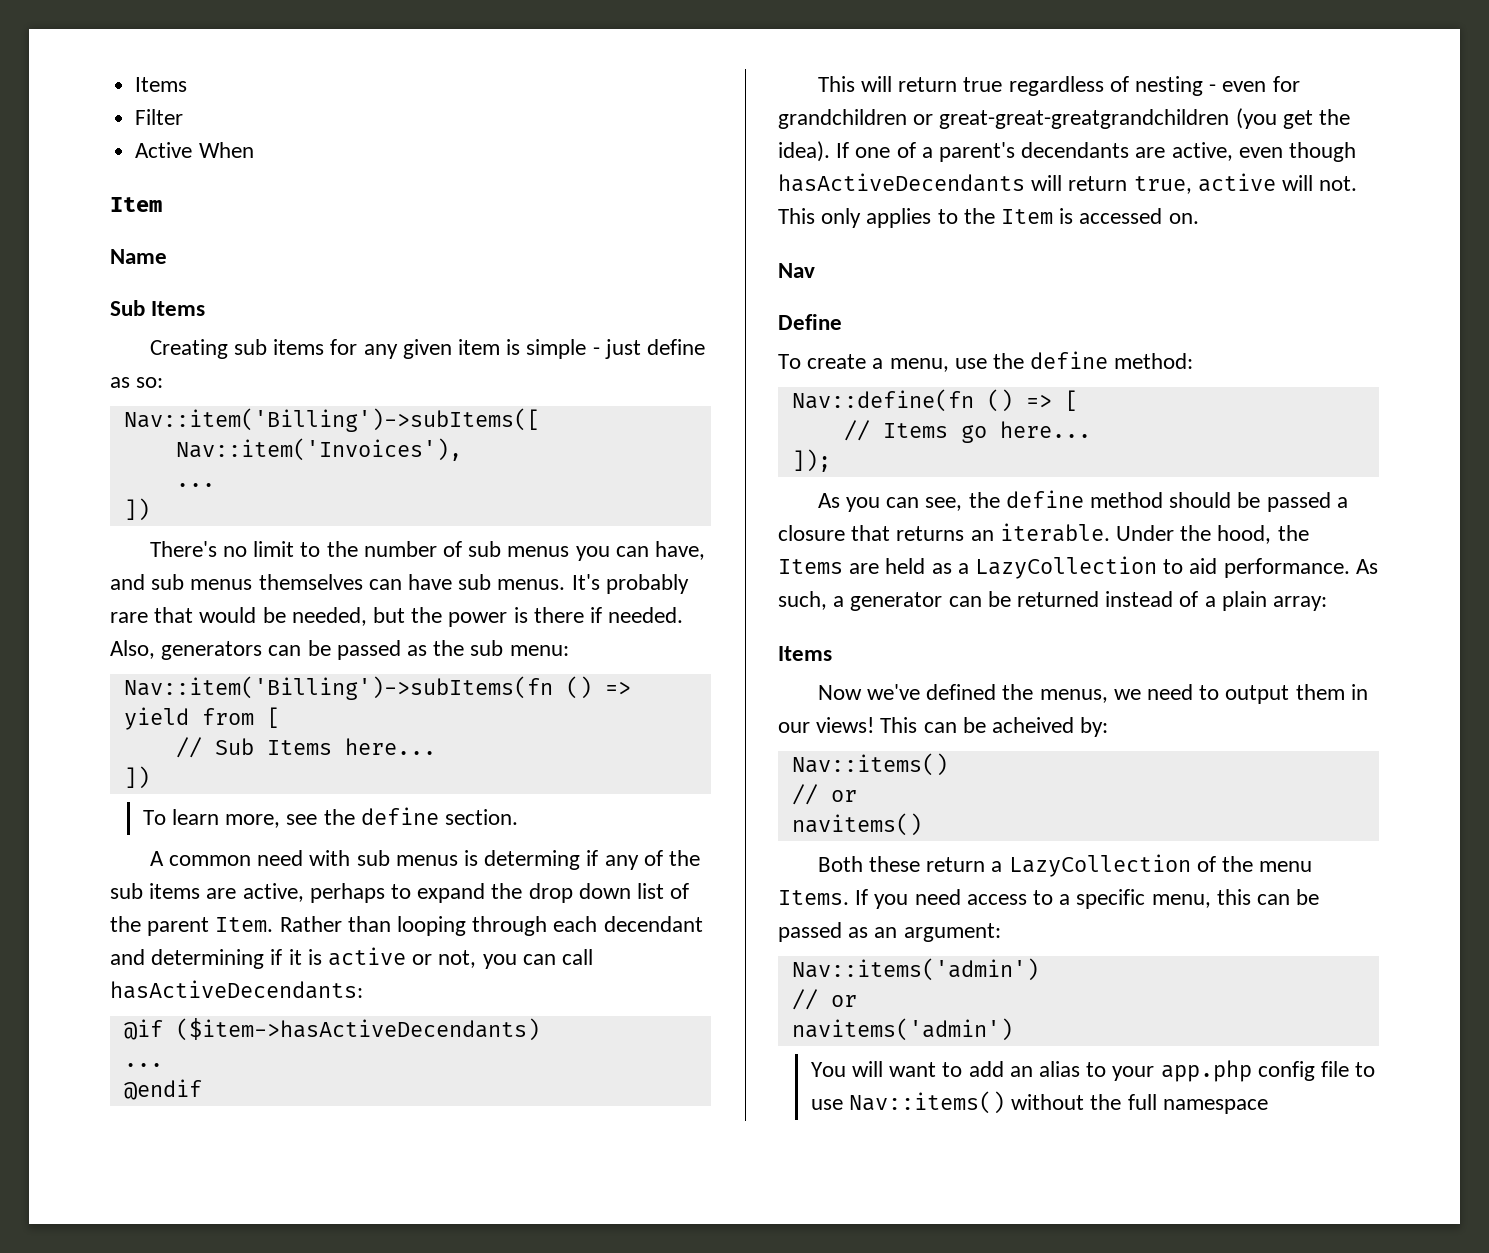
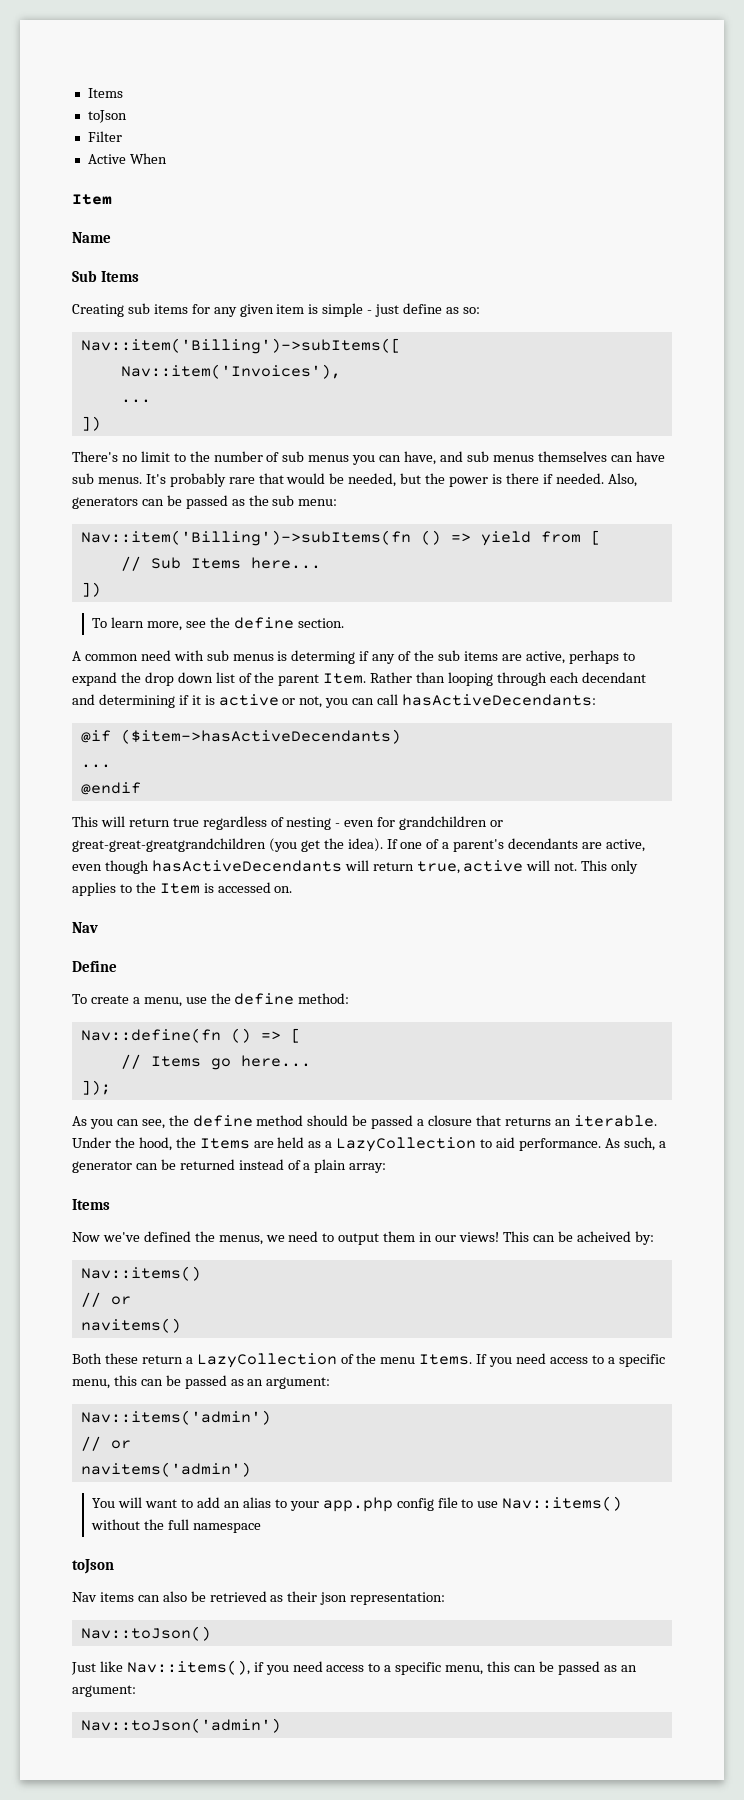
[135,77,188,92] Items -> [87,88,123,98] [87,110,127,123] Items // toJson
(1268, 1106) none -> [72,1559,114,1574] [72,1591,446,1605] [80,1626,211,1641] [71,1660,637,1675] [72,1685,136,1697] [80,1718,281,1733] // toJson // Nav items can also be retrieved as their json representation: // Nav::toJson() // Just like Nav::items(), if you need access to a specific menu, this can be passed as an argument: // Nav::toJson('admin')

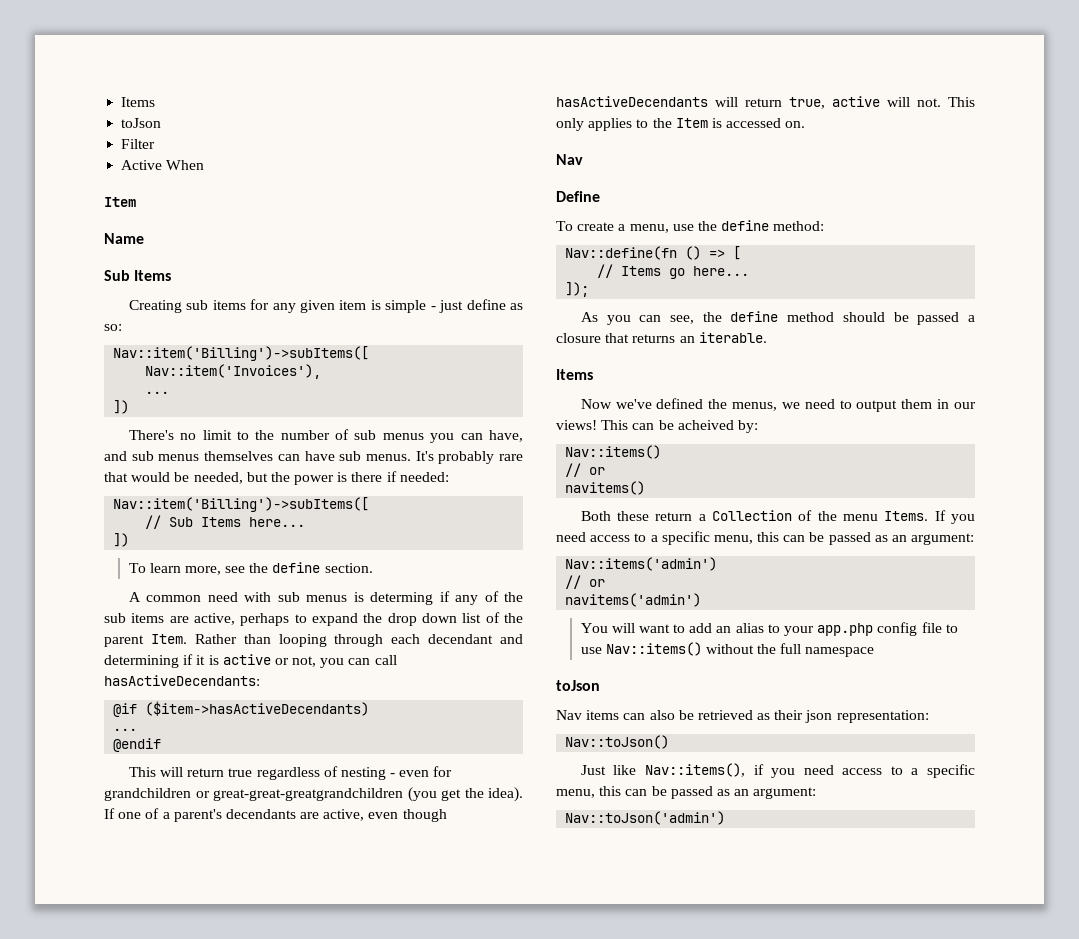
[555,473,637,487] [72,495,338,509] [80,530,601,546] needed. Also, generators can be passed as the sub menu: // Nav::item('Billing')->subItems(fn () => yield from [ -> [399,472,449,482] [113,497,370,512] needed: // Nav::item('Billing')->subItems([
[72,1137,666,1152] [72,1159,387,1173] Under the hood, the Items are held as a LazyCollection to aid performance. As such, a generator can be returned instead of a plain array: -> (767, 337) none
[196,1353,337,1368] LazyCollection -> [712,510,793,521] Collection

